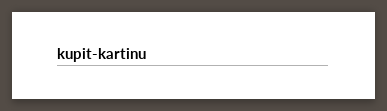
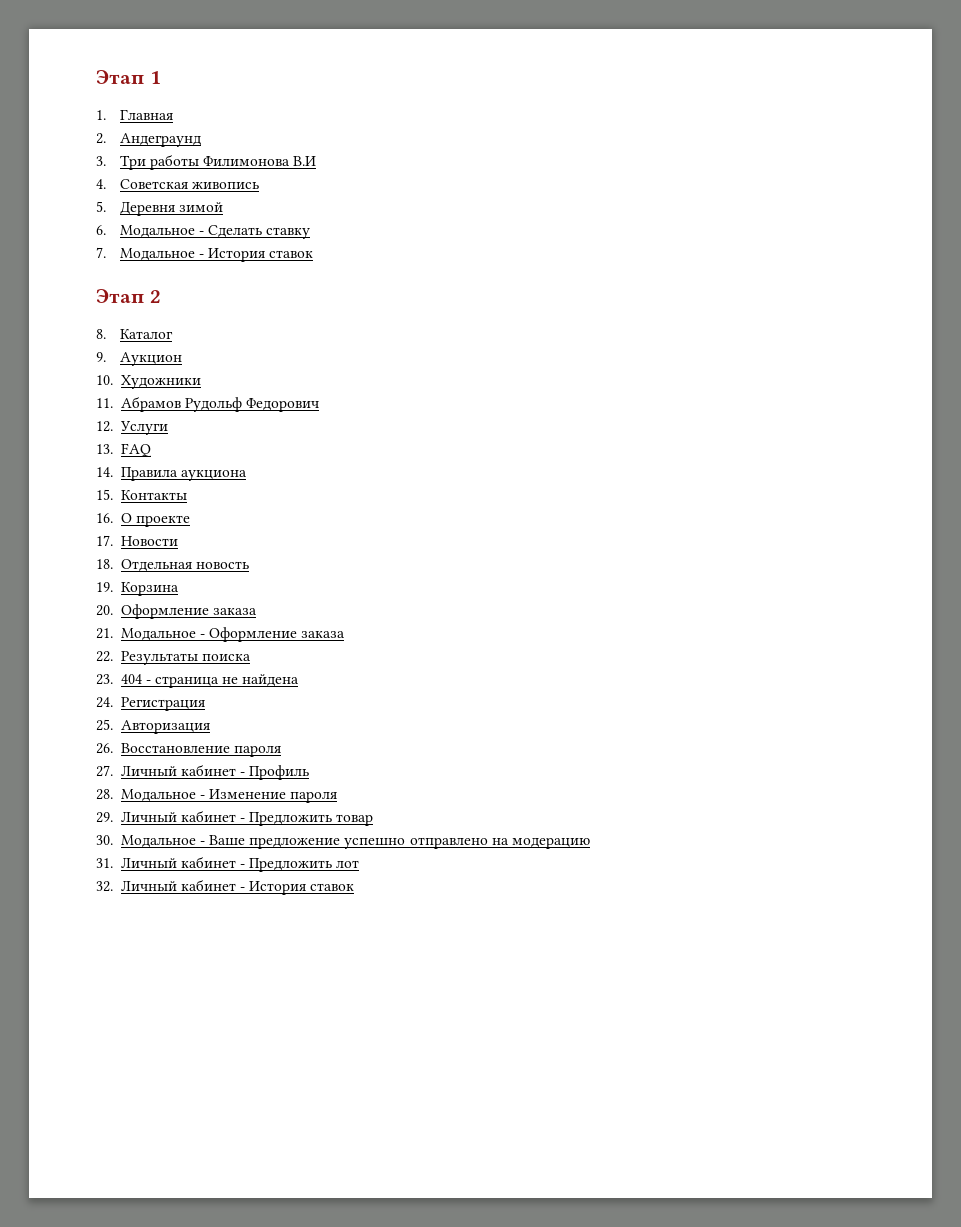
[57,48,146,62] kupit-kartinu -> [96,70,161,84] [96,110,173,120] [96,133,201,147] [96,154,317,170] [96,179,259,189] [96,201,223,216] [96,225,311,239] [96,247,314,262] [96,289,161,303] [96,329,173,339] [96,352,182,366] [96,375,201,389] [96,396,320,412] [96,421,168,435] [96,443,151,457] [96,467,247,481] [96,489,187,500] [96,513,190,527] [96,535,178,546] [96,559,249,572] [96,582,179,596] [96,604,257,619] [96,627,346,642] [96,651,251,665] [96,674,300,688] [96,697,205,711] [96,719,210,734] [96,743,281,757] [96,764,310,780] [96,789,338,803] [96,810,374,826] [96,835,591,849] [96,856,360,872] [96,879,355,895] Этап 1 // 1. Главная // 2. Андеграунд // 3. Три работы Филимонова В.И // 4. Советская живопись // 5. Деревня зимой // 6. Модальное - Сделать ставку // 7. Модальное - История ставок // Этап 2 // 8. Каталог // 9. Аукцион // 10. Художники // 11. Абрамов Рудольф Федорович // 12. Услуги // 13. FAQ // 14. Правила аукциона // 15. Контакты // 16. О проекте // 17. Новости // 18. Отдельная новость // 19. Корзина // 20. Оформление заказа // 21. Модальное - Оформление заказа // 22. Результаты поиска // 23. 404 - страница не найдена // 24. Регистрация // 25. Авторизация // 26. Восстановление пароля // 27. Личный кабинет - Профиль // 28. Модальное - Изменение пароля // 29. Личный кабинет - Предложить товар // 30. Модальное - Ваше предложение успешно отправлено на модерацию // 31. Личный кабинет - Предложить лот // 32. Личный кабинет - История ставок

